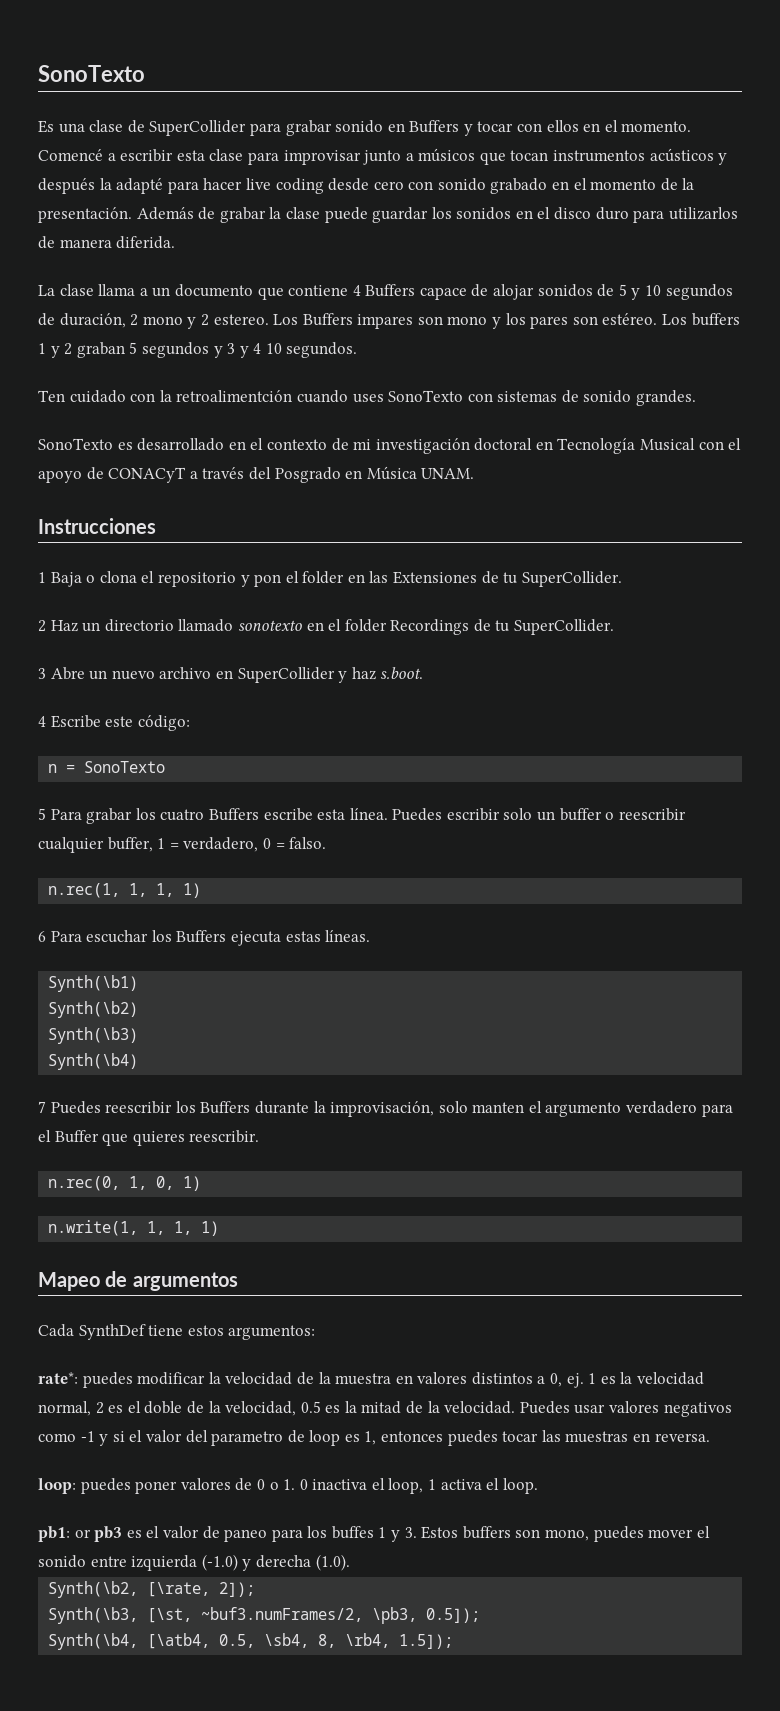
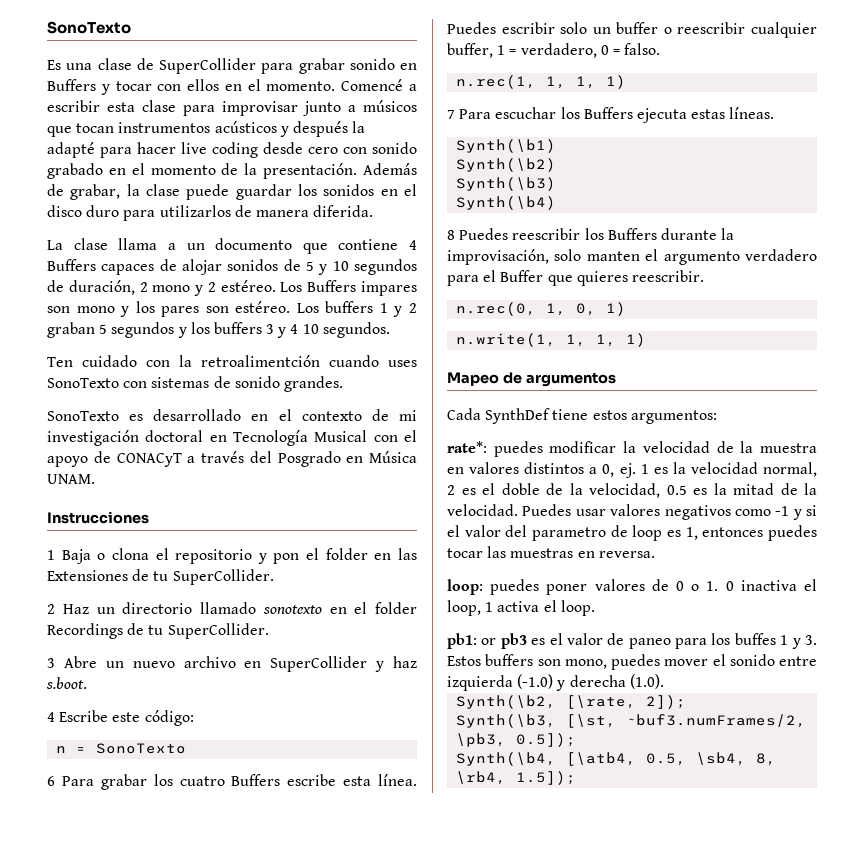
[219,207,266,223] grabar -> [70,184,121,200] grabar,
[419,287,467,300] capace -> [101,264,155,275] capaces
[213,314,269,325] estereo. -> [220,280,276,292] estéreo.
(223, 352) none -> [190,322,262,334] los buffers
[38,808,46,820] 5 -> [47,776,55,786] 6
[38,931,46,942] 6 -> [447,110,455,119] 7
[38,1101,46,1113] 7 -> [447,230,455,240] 8

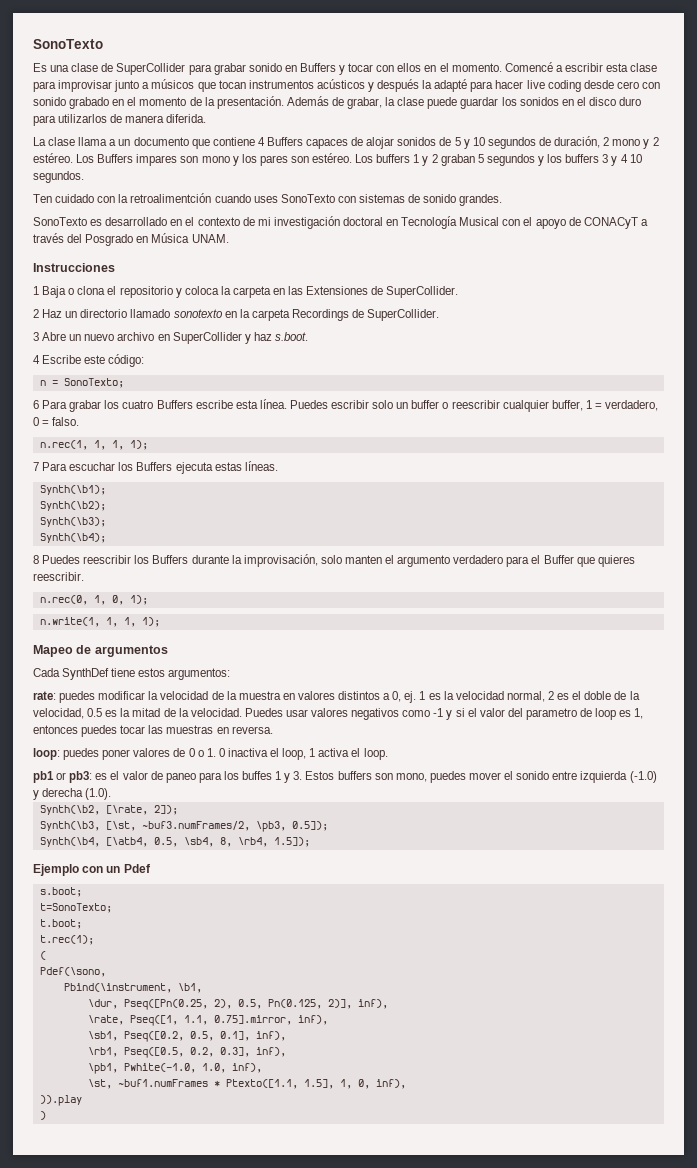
[273,548,368,564] pon el folder -> [184,286,271,298] coloca la carpeta
[153,571,169,581] tu -> (384, 290) none
[354,602,417,614] el folder -> [239,309,290,321] la carpeta
[148,625,164,635] tu -> (365, 313) none
[96,743,187,754] SonoTexto -> [63,378,124,388] SonoTexto;
[606,75,627,89] 1) -> [129,440,148,450] 1);
[456,139,557,153] [456,158,557,172] [456,177,557,191] [456,196,557,210] Synth(\b1) // Synth(\b2) // Synth(\b3) // Synth(\b4) -> [39,485,106,495] [39,501,106,511] [39,517,106,527] [39,533,106,543] Synth(\b1); // Synth(\b2); // Synth(\b3); // Synth(\b4);
[606,302,627,316] 1) -> [129,595,148,605] 1);
[626,333,647,347] 1) -> [141,617,160,627] 1);
[447,441,487,453] rate*: -> [33,691,56,700] rate:
[447,633,527,649] pb1: or pb3 -> [33,771,93,783] pb1 or pb3:
(577, 778) none -> [33,864,151,876] [39,887,82,897] [39,903,112,913] [39,919,82,929] [39,935,94,945] [39,951,46,960] [39,967,106,977] [63,983,202,993] [87,999,388,1010] [87,1015,328,1026] [87,1031,286,1042] [87,1047,286,1058] [87,1063,262,1074] [87,1079,406,1089] [39,1095,82,1106] [39,1111,46,1120] // Ejemplo con un Pdef // s.boot; // t=SonoTexto; // t.boot; // t.rec(1); // ( // Pdef(\sono, // Pbind(\instrument, \b1, // \dur, Pseq([Pn(0.25, 2), 0.5, Pn(0.125, 2)], inf), // \rate, Pseq([1, 1.1, 0.75].mirror, inf), // \sb1, Pseq([0.2, 0.5, 0.1], inf), // \rb1, Pseq([0.5, 0.2, 0.3], inf), // \pb1, Pwhite(-1.0, 1.0, inf), // \st, ~buf1.numFrames * Ptexto([1.1, 1.5], 1, 0, inf), // )).play // )

